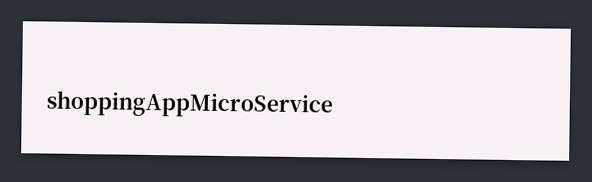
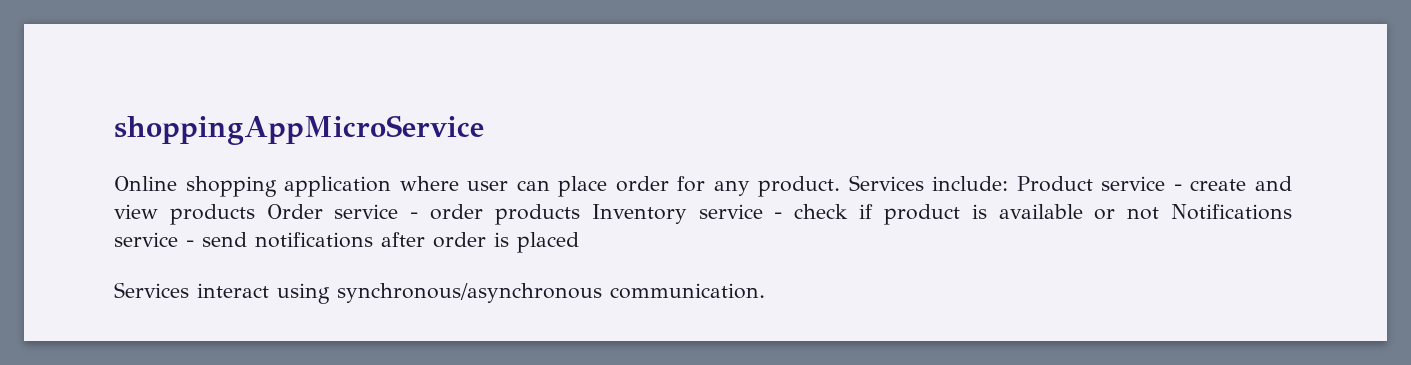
(333, 104) none -> [114,175,1292,197] [114,204,1293,225] [114,232,579,253] [114,282,765,304] // Online shopping application where user can place order for any product. Services include: Product service - create and view products Order service - order products Inventory service - check if product is available or not Notifications service - send notifications after order is placed // Services interact using synchronous/asynchronous communication.

